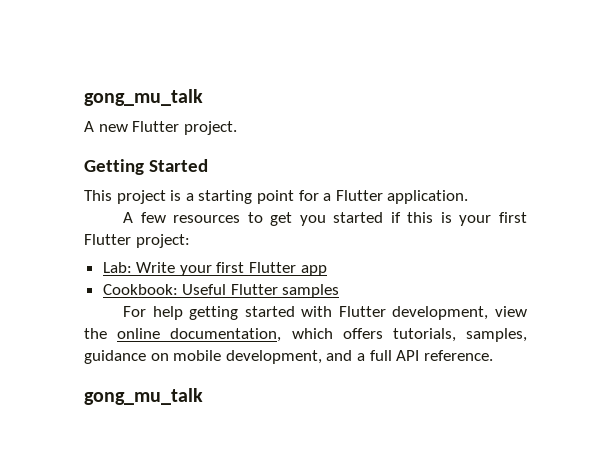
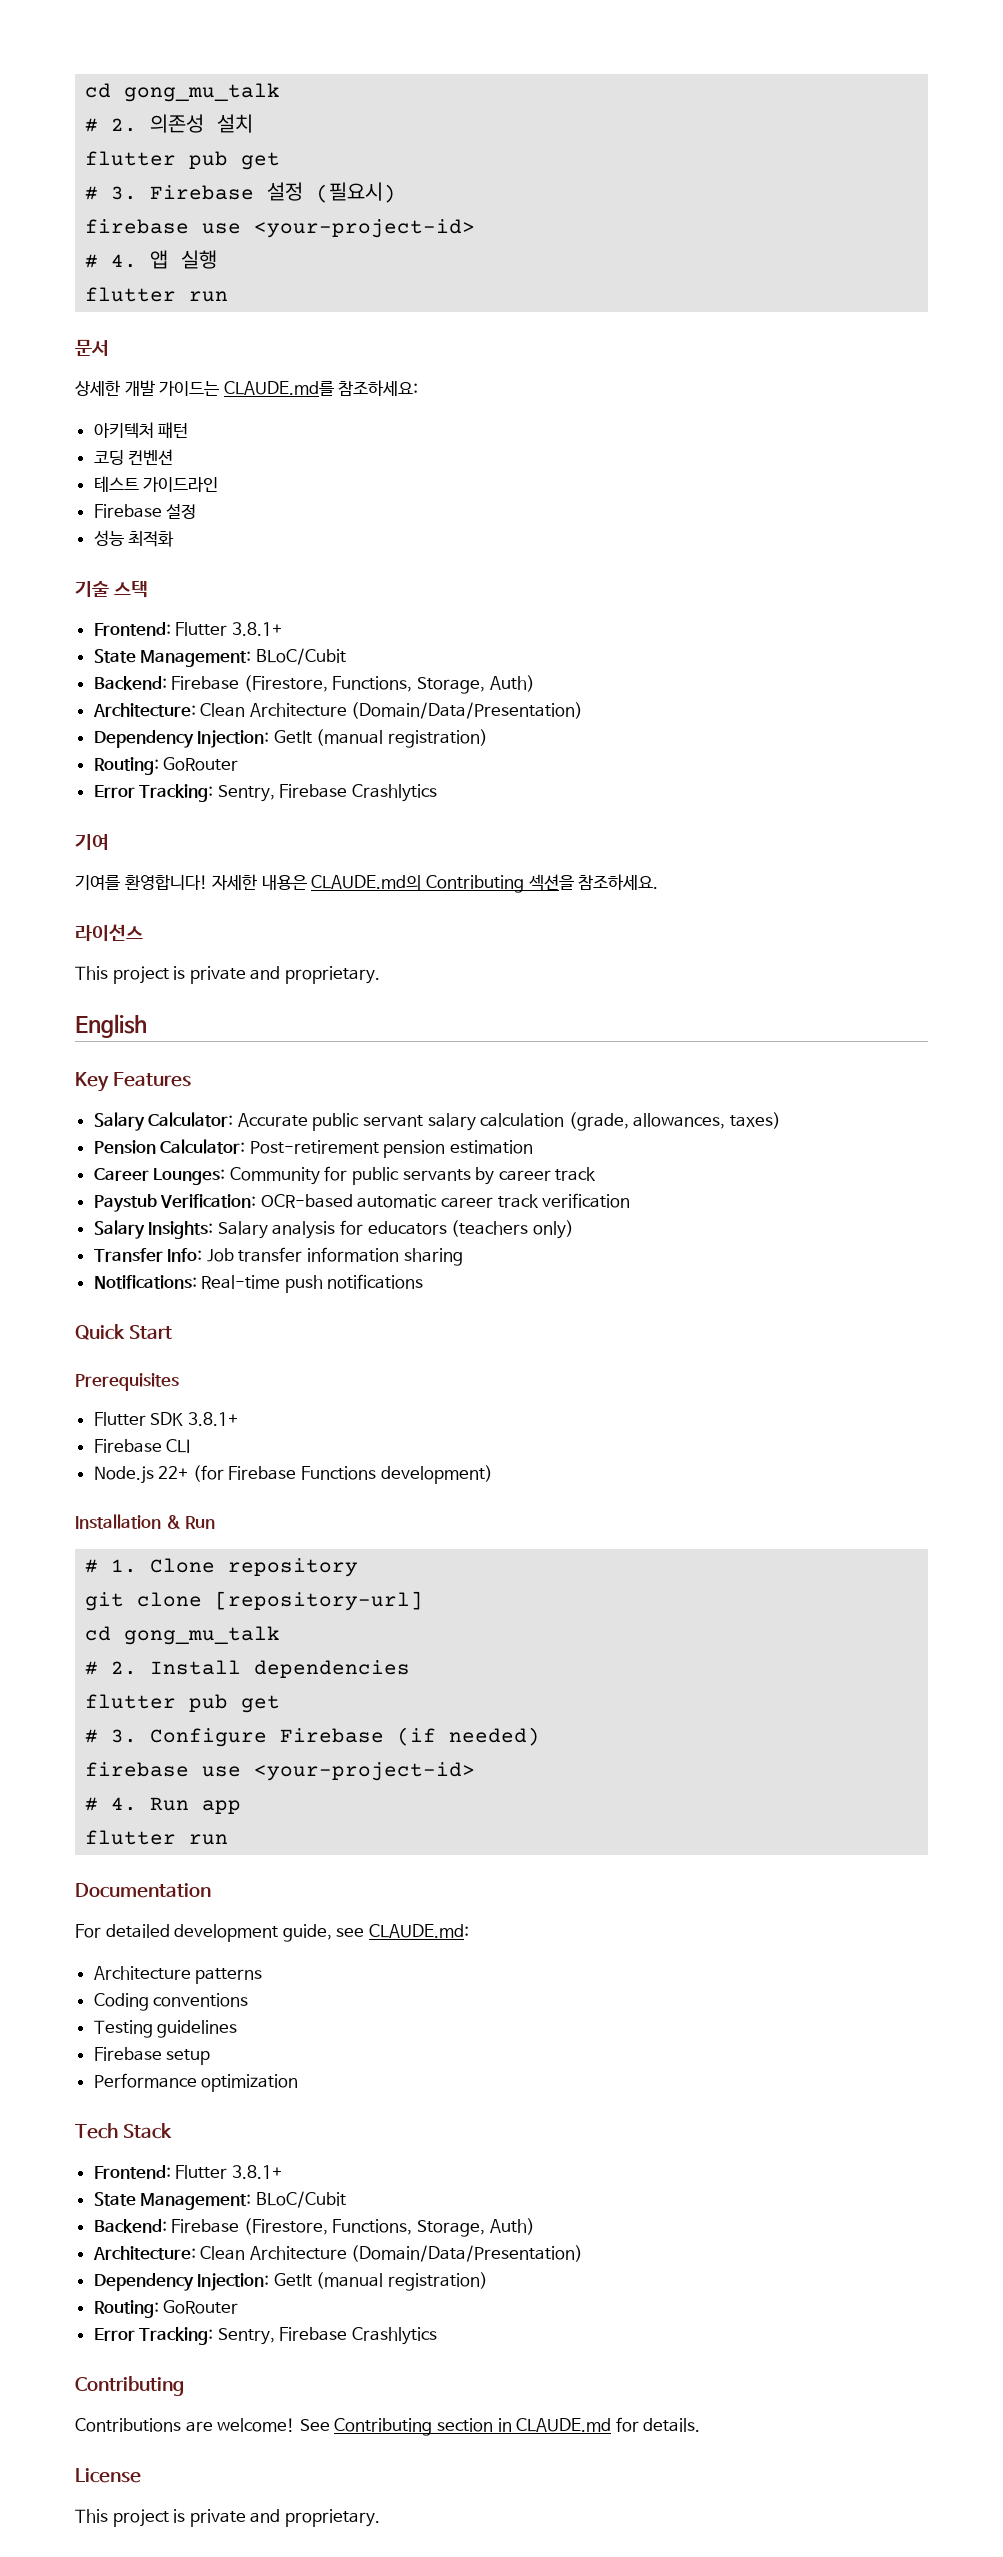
[84,89,203,106] [84,121,237,135] [84,159,208,175] [84,190,469,204] [123,212,528,226] [84,234,190,248] [102,262,327,276] [102,284,340,298] [123,306,527,320] [84,328,527,342] [84,350,493,364] [84,388,203,405] gong_mu_talk // A new Flutter project. // Getting Started // This project is a starting point for a Flutter application. // A few resources to get you started if this is your first Flutter project: // Lab: Write your first Flutter app // Cookbook: Useful Flutter samples // For help getting started with Flutter development, view the online documentation, which offers tutorials, samples, guidance on mobile development, and a full API reference. // gong_mu_talk -> [85,83,281,102] [85,114,254,133] [85,151,281,170] [85,182,397,203] [85,219,476,238] [85,250,218,269] [85,287,229,302] [75,339,109,356] [75,380,419,396] [93,422,189,438] [93,449,174,465] [93,476,219,492] [93,504,197,519] [93,530,175,547] [75,581,149,598] [93,622,282,636] [93,648,346,667] [93,675,535,694] [92,702,584,719] [93,729,489,748] [93,757,239,775] [93,784,438,802] [75,834,109,850] [75,874,659,893] [75,924,143,941] [75,966,380,984] [75,1014,147,1038] [75,1072,192,1092] [93,1112,781,1131] [93,1139,534,1158] [93,1166,597,1185] [93,1193,631,1212] [93,1220,574,1239] [93,1247,463,1266] [93,1274,424,1293] [75,1324,173,1340] [75,1373,179,1391] [93,1412,238,1426] [93,1439,191,1453] [93,1465,493,1484] [75,1514,216,1529] [85,1558,359,1577] [85,1591,424,1611] [85,1626,281,1645] [85,1660,411,1678] [85,1694,281,1713] [85,1727,541,1747] [85,1762,476,1781] [85,1797,242,1814] [85,1830,229,1845] [75,1883,211,1898] [75,1924,469,1942] [93,1966,263,1984] [93,1993,249,2011] [93,2020,238,2038] [93,2047,211,2065] [93,2073,299,2092] [75,2123,173,2139] [93,2165,282,2179] [93,2191,346,2210] [93,2218,535,2237] [92,2245,584,2262] [93,2272,489,2291] [93,2300,239,2318] [93,2327,438,2345] [75,2376,184,2396] [75,2417,701,2436] [75,2468,141,2483] [75,2509,380,2527] cd gong_mu_talk // # 2. 의존성 설치 // flutter pub get // # 3. Firebase 설정 (필요시) // firebase use <your-project-id> // # 4. 앱 실행 // flutter run // 문서 // 상세한 개발 가이드는 CLAUDE.md를 참조하세요: // 아키텍처 패턴 // 코딩 컨벤션 // 테스트 가이드라인 // Firebase 설정 // 성능 최적화 // 기술 스택 // Frontend: Flutter 3.8.1+ // State Management: BLoC/Cubit // Backend: Firebase (Firestore, Functions, Storage, Auth) // Architecture: Clean Architecture (Domain/Data/Presentation) // Dependency Injection: GetIt (manual registration) // Routing: GoRouter // Error Tracking: Sentry, Firebase Crashlytics // 기여 // 기여를 환영합니다! 자세한 내용은 CLAUDE.md의 Contributing 섹션을 참조하세요. // 라이선스 // This project is private and proprietary. // English // Key Features // Salary Calculator: Accurate public servant salary calculation (grade, allowances, taxes) // Pension Calculator: Post-retirement pension estimation // Career Lounges: Community for public servants by career track // Paystub Verification: OCR-based automatic career track verification // Salary Insights: Salary analysis for educators (teachers only) // Transfer Info: Job transfer information sharing // Notifications: Real-time push notifications // Quick Start // Prerequisites // Flutter SDK 3.8.1+ // Firebase CLI // Node.js 22+ (for Firebase Functions development) // Installation & Run // # 1. Clone repository // git clone [repository-url] // cd gong_mu_talk // # 2. Install dependencies // flutter pub get // # 3. Configure Firebase (if needed) // firebase use <your-project-id> // # 4. Run app // flutter run // Documentation // For detailed development guide, see CLAUDE.md: // Architecture patterns // Coding conventions // Testing guidelines // Firebase setup // Performance optimization // Tech Stack // Frontend: Flutter 3.8.1+ // State Management: BLoC/Cubit // Backend: Firebase (Firestore, Functions, Storage, Auth) // Architecture: Clean Architecture (Domain/Data/Presentation) // Dependency Injection: GetIt (manual registration) // Routing: GoRouter // Error Tracking: Sentry, Firebase Crashlytics // Contributing // Contributions are welcome! See Contributing section in CLAUDE.md for details. // License // This project is private and proprietary.

